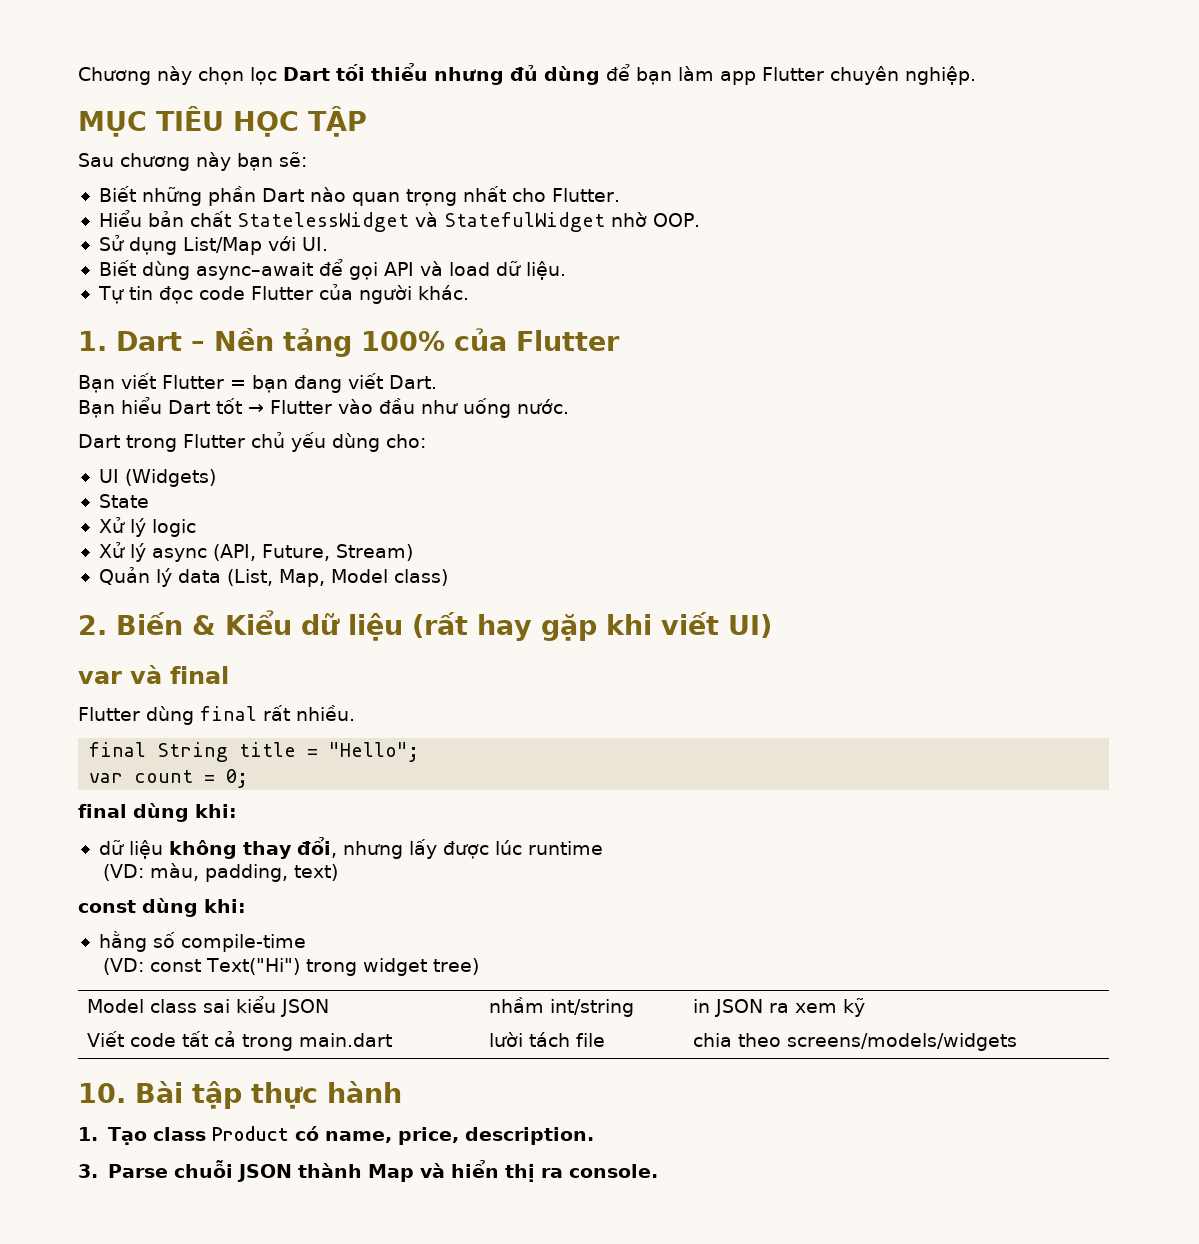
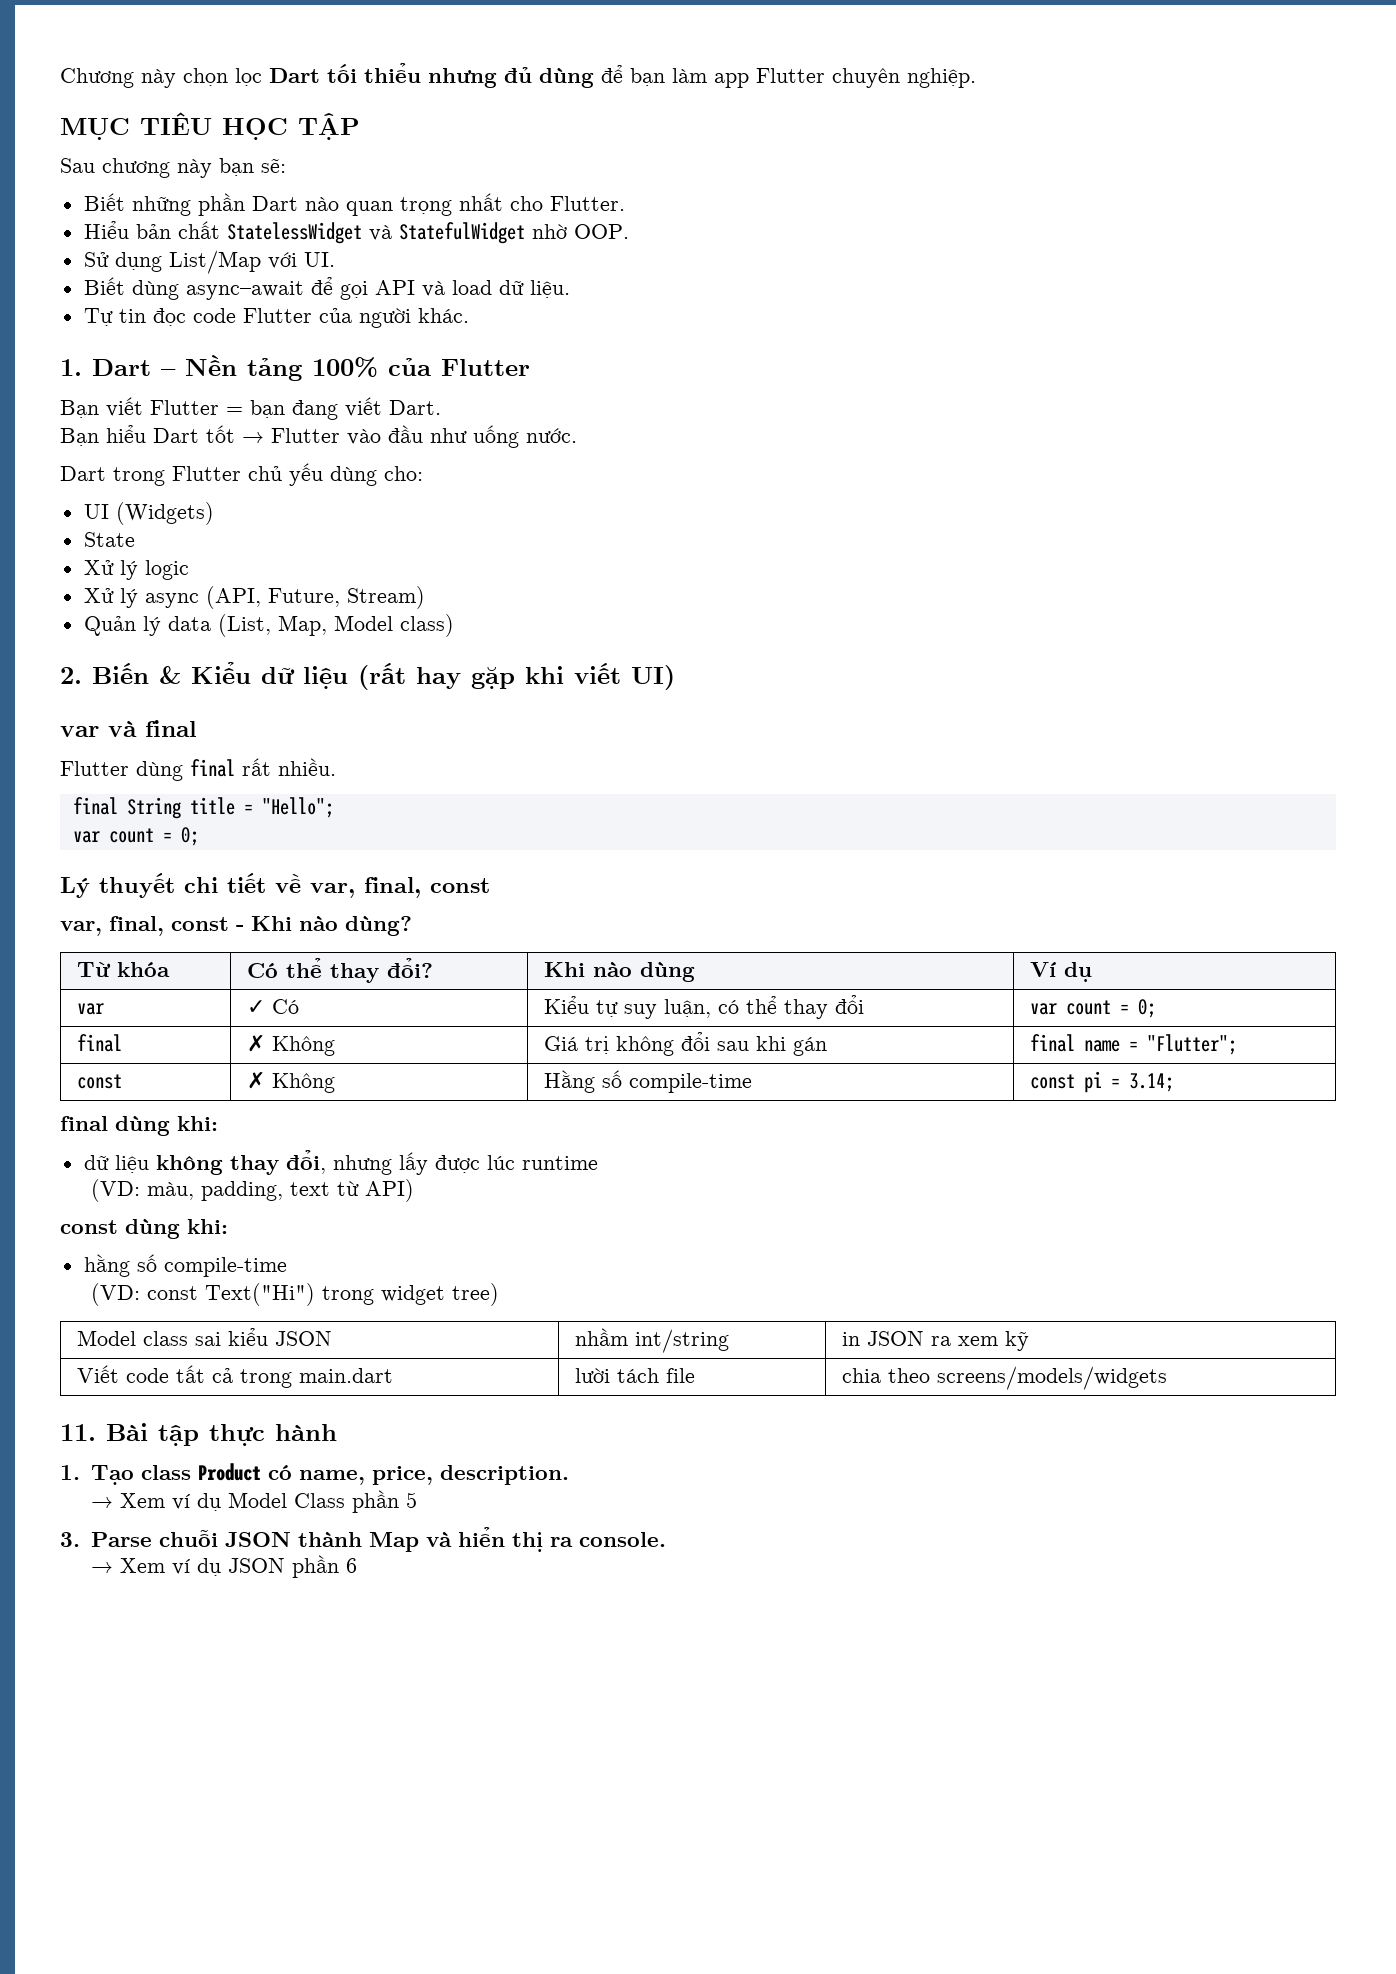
(249, 778) none -> [60,873,490,898] [60,915,412,936] [76,962,170,977] [246,958,433,983] [543,961,695,982] [1029,962,1092,982] [76,1003,104,1015] [246,999,299,1014] [543,995,864,1019] [1029,999,1156,1018] [76,1034,122,1052] [246,1034,335,1056] [543,1032,827,1056] [1029,1034,1237,1055] [76,1074,122,1089] [246,1071,335,1093] [543,1070,752,1093] [1029,1071,1174,1093] // Lý thuyết chi tiết về var, final, const // var, final, const - Khi nào dùng? // Từ khóa | Có thể thay đổi? | Khi nào dùng | Ví dụ // var | ✓ Có | Kiểu tự suy luận, có thể thay đổi | var count = 0; // final | ✗ Không | Giá trị không đổi sau khi gán | final name = "Flutter"; // const | ✗ Không | Hằng số compile-time | const pi = 3.14;
[293,864,338,881] text) -> [289,1179,414,1202] text từ API)
[78,1083,126,1103] 10. -> [60,1424,96,1441] 11.
(594, 1136) none -> [90,1490,417,1513] // → Xem ví dụ Model Class phần 5
(658, 1171) none -> [90,1555,357,1578] // → Xem ví dụ JSON phần 6

